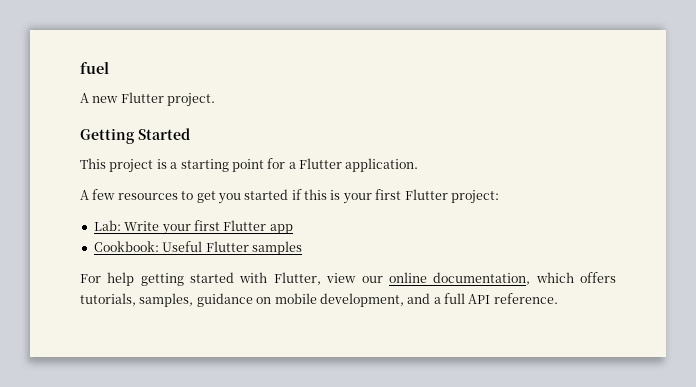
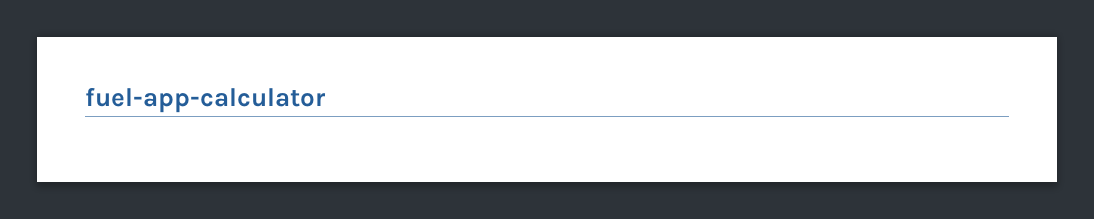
[80,62,109,74] [80,92,216,107] [80,128,190,144] [80,158,419,173] [80,189,499,204] [93,220,293,235] [93,241,302,255] [80,272,616,286] [80,293,558,307] fuel // A new Flutter project. // Getting Started // This project is a starting point for a Flutter application. // A few resources to get you started if this is your first Flutter project: // Lab: Write your first Flutter app // Cookbook: Useful Flutter samples // For help getting started with Flutter, view our online documentation, which offers tutorials, samples, guidance on mobile development, and a full API reference. -> [85,87,326,113] fuel-app-calculator

